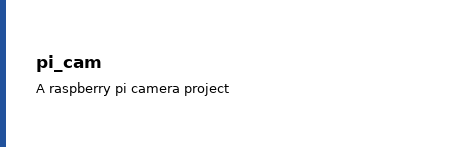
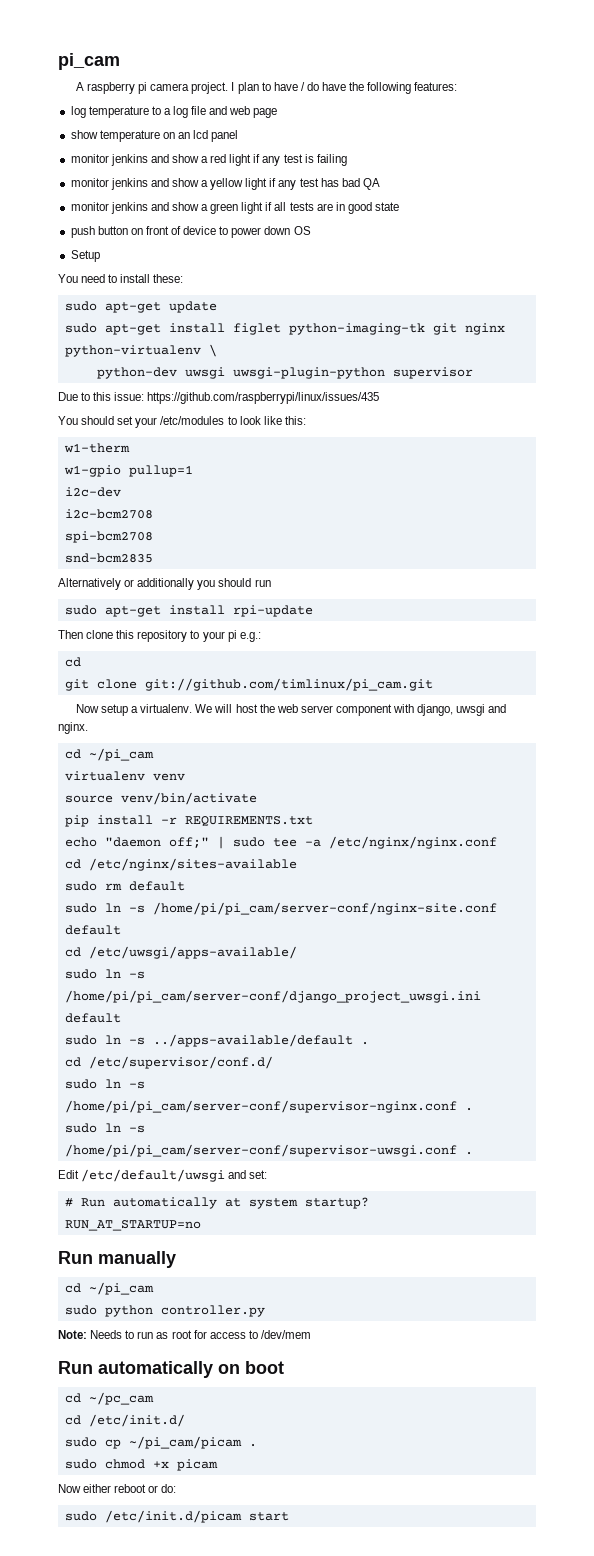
[184,83,229,96] project -> [191,82,458,94] [70,106,278,118] [70,130,239,142] [70,154,347,166] [70,178,380,190] [70,202,400,214] [70,226,311,238] [70,250,100,262] [58,274,184,283] [64,301,217,313] [64,323,505,335] [64,344,217,357] [96,367,473,379] [58,392,380,404] [58,416,306,428] [63,443,130,453] [63,465,193,477] [64,487,121,497] [64,509,153,519] [64,531,153,543] [64,553,153,563] [58,578,271,590] [64,605,313,617] [58,630,261,642] [64,657,81,667] [64,678,433,691] [75,704,507,716] [58,722,88,734] [64,748,154,761] [64,771,185,781] [64,792,257,805] [64,815,313,827] [64,836,497,849] [64,858,297,871] [64,881,185,891] [64,902,497,915] [64,925,121,935] [64,946,297,959] [64,969,145,979] [64,990,481,1003] [64,1013,121,1023] [64,1034,369,1047] [64,1056,273,1069] [64,1079,145,1089] [64,1100,473,1113] [64,1123,145,1133] [64,1144,473,1157] [58,1169,268,1182] [64,1197,369,1209] [64,1220,201,1231] [58,1251,176,1268] [64,1282,154,1295] [64,1305,265,1317] [58,1330,311,1339] [58,1361,284,1378] [64,1392,154,1405] [64,1414,185,1427] [64,1436,257,1449] [64,1459,218,1471] [58,1484,177,1493] [64,1510,289,1523] project. I plan to have / do have the following features: // log temperature to a log file and web page // show temperature on an lcd panel // monitor jenkins and show a red light if any test is failing // monitor jenkins and show a yellow light if any test has bad QA // monitor jenkins and show a green light if all tests are in good state // push button on front of device to power down OS // Setup // You need to install these: // sudo apt-get update // sudo apt-get install figlet python-imaging-tk git nginx python-virtualenv \ // python-dev uwsgi uwsgi-plugin-python supervisor // Due to this issue: https://github.com/raspberrypi/linux/issues/435 // You should set your /etc/modules to look like this: // w1-therm // w1-gpio pullup=1 // i2c-dev // i2c-bcm2708 // spi-bcm2708 // snd-bcm2835 // Alternatively or additionally you should run // sudo apt-get install rpi-update // Then clone this repository to your pi e.g.: // cd // git clone git://github.com/timlinux/pi_cam.git // Now setup a virtualenv. We will host the web server component with django, uwsgi and nginx. // cd ~/pi_cam // virtualenv venv // source venv/bin/activate // pip install -r REQUIREMENTS.txt // echo "daemon off;" | sudo tee -a /etc/nginx/nginx.conf // cd /etc/nginx/sites-available // sudo rm default // sudo ln -s /home/pi/pi_cam/server-conf/nginx-site.conf default // cd /etc/uwsgi/apps-available/ // sudo ln -s /home/pi/pi_cam/server-conf/django_project_uwsgi.ini default // sudo ln -s ../apps-available/default . // cd /etc/supervisor/conf.d/ // sudo ln -s /home/pi/pi_cam/server-conf/supervisor-nginx.conf . // sudo ln -s /home/pi/pi_cam/server-conf/supervisor-uwsgi.conf . // Edit /etc/default/uwsgi and set: // # Run automatically at system startup? // RUN_AT_STARTUP=no // Run manually // cd ~/pi_cam // sudo python controller.py // Note: Needs to run as root for access to /dev/mem // Run automatically on boot // cd ~/pc_cam // cd /etc/init.d/ // sudo cp ~/pi_cam/picam . // sudo chmod +x picam // Now either reboot or do: // sudo /etc/init.d/picam start

